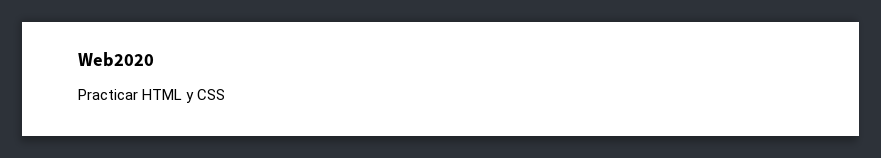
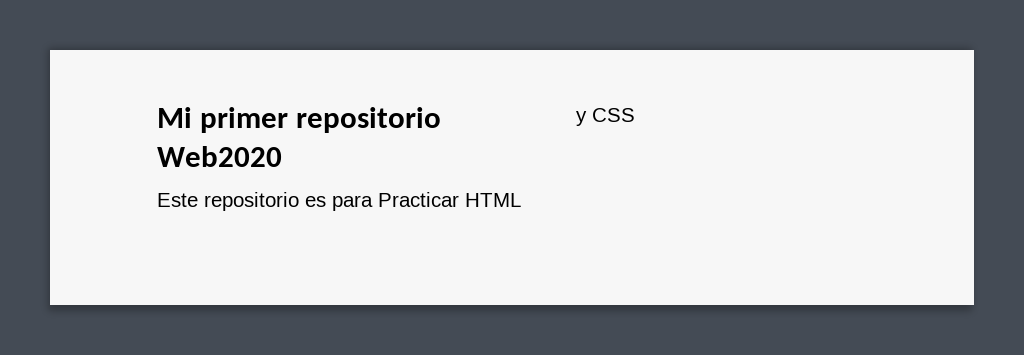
[78,52,154,67] Web2020 // -> [157,107,442,133] [157,146,282,167] [157,192,373,211] Mi primer repositorio Web2020 // Este repositorio es para

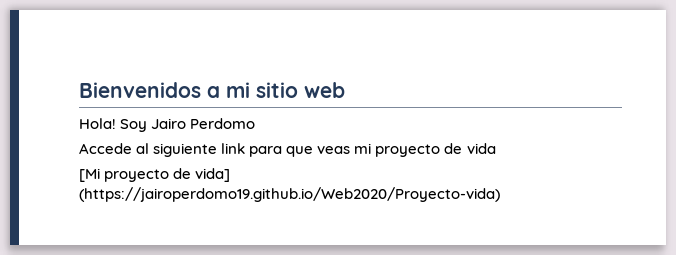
[157,107,442,133] [157,146,282,167] [157,192,521,211] [576,108,635,126] Mi primer repositorio Web2020 // Este repositorio es para Practicar HTML y CSS -> [79,82,345,98] [79,118,256,132] [79,143,496,157] [79,168,231,182] [79,187,500,202] Bienvenidos a mi sitio web // Hola! Soy Jairo Perdomo // Accede al siguiente link para que veas mi proyecto de vida // [Mi proyecto de vida] (https://jairoperdomo19.github.io/Web2020/Proyecto-vida)

